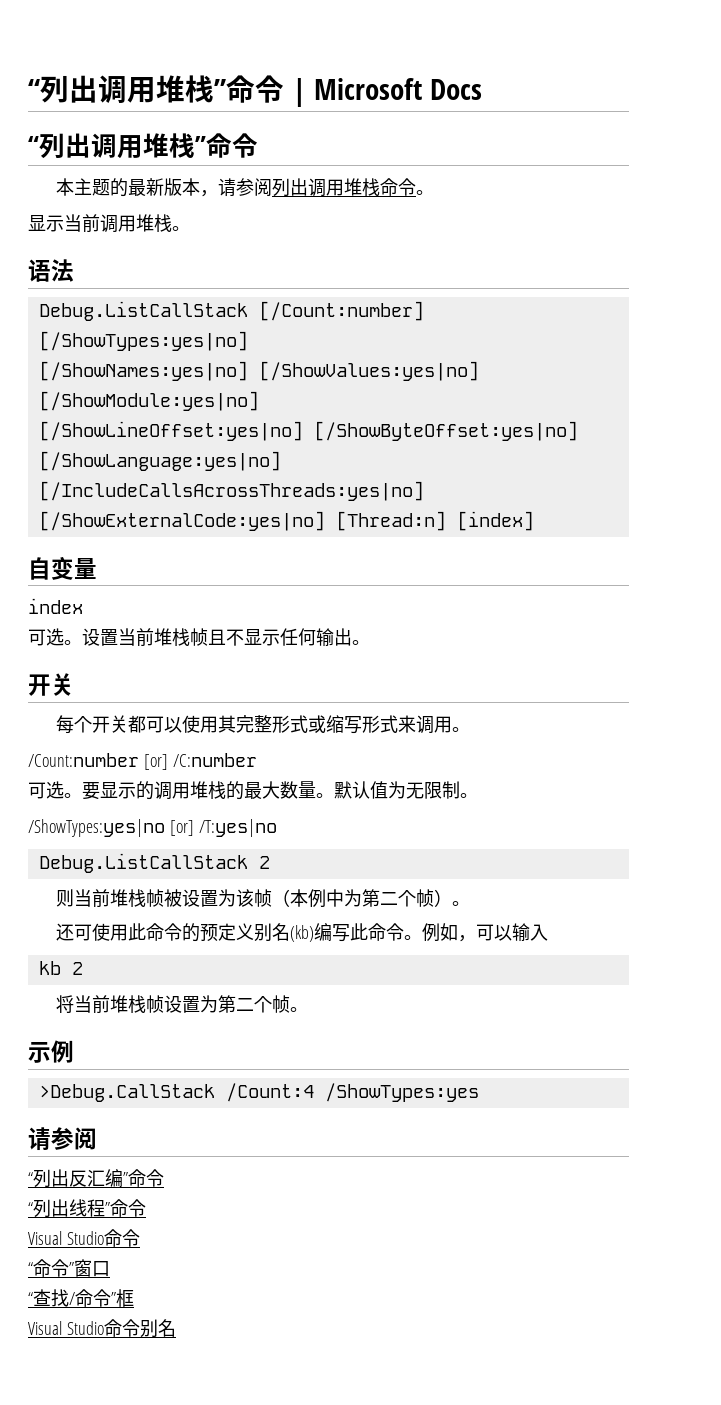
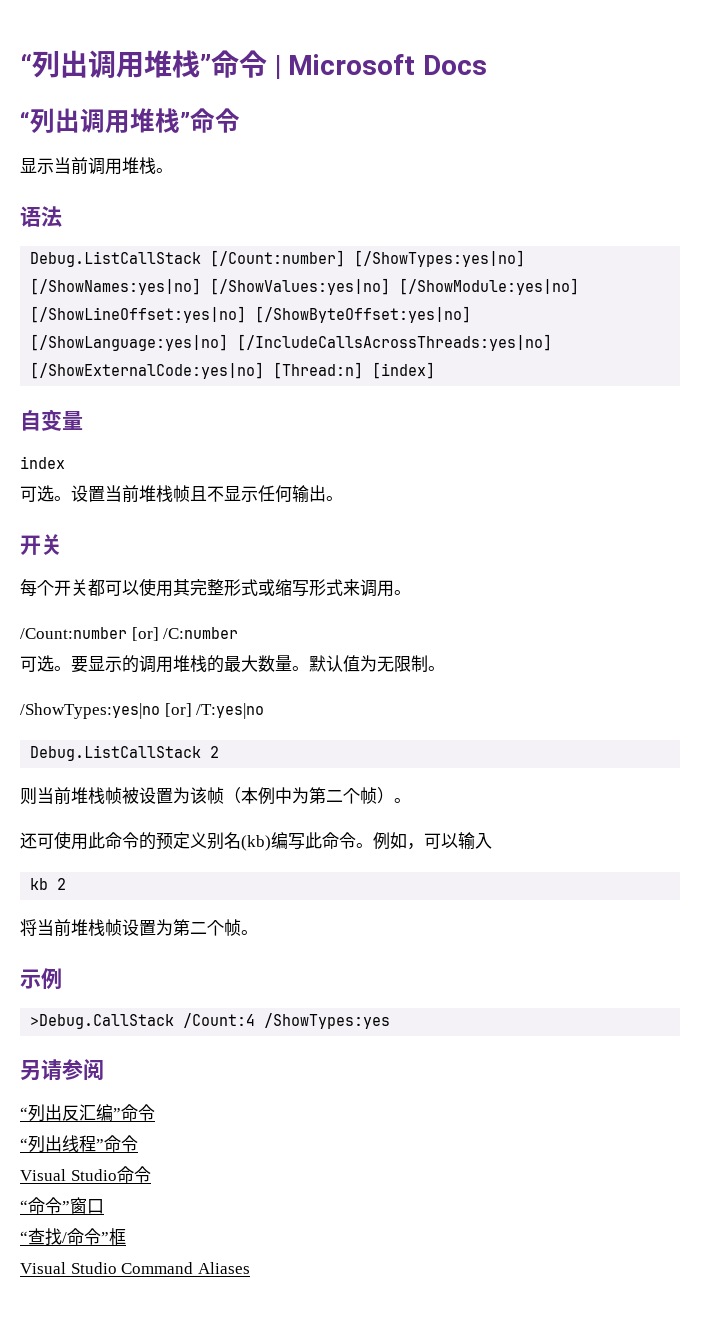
[56,178,435,197] // 本主题的最新版本，请参阅列出调用堆栈命令。 -> (240, 120) none
(479, 1092) none -> [20,1060,41,1081] 另
[103,1319,176,1338] 命令别名 -> [121,1262,250,1274] Command Aliases

